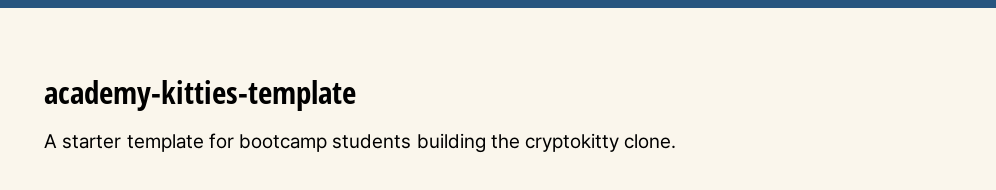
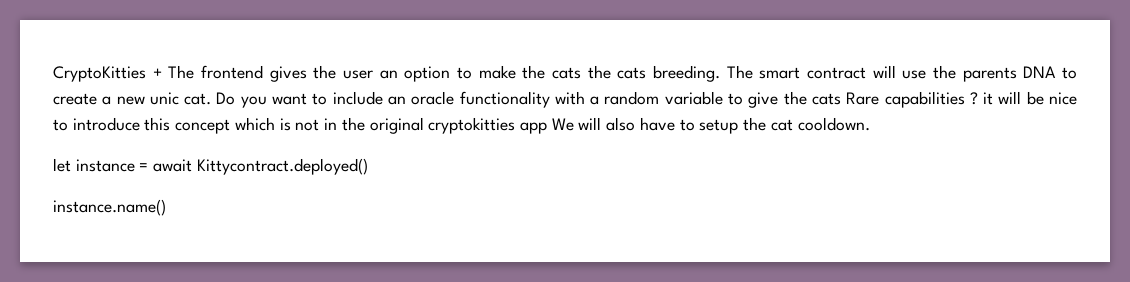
[44,80,356,111] [44,133,677,153] academy-kitties-template // A starter template for bootcamp students building the cryptokitty clone. -> [53,65,1077,82] [53,91,1078,108] [53,117,870,134] [53,158,368,175] [53,199,166,216] CryptoKitties + The frontend gives the user an option to make the cats the cats breeding. The smart contract will use the parents DNA to create a new unic cat. Do you want to include an oracle functionality with a random variable to give the cats Rare capabilities ? it will be nice to introduce this concept which is not in the original cryptokitties app We will also have to setup the cat cooldown. // let instance = await Kittycontract.deployed() // instance.name()

